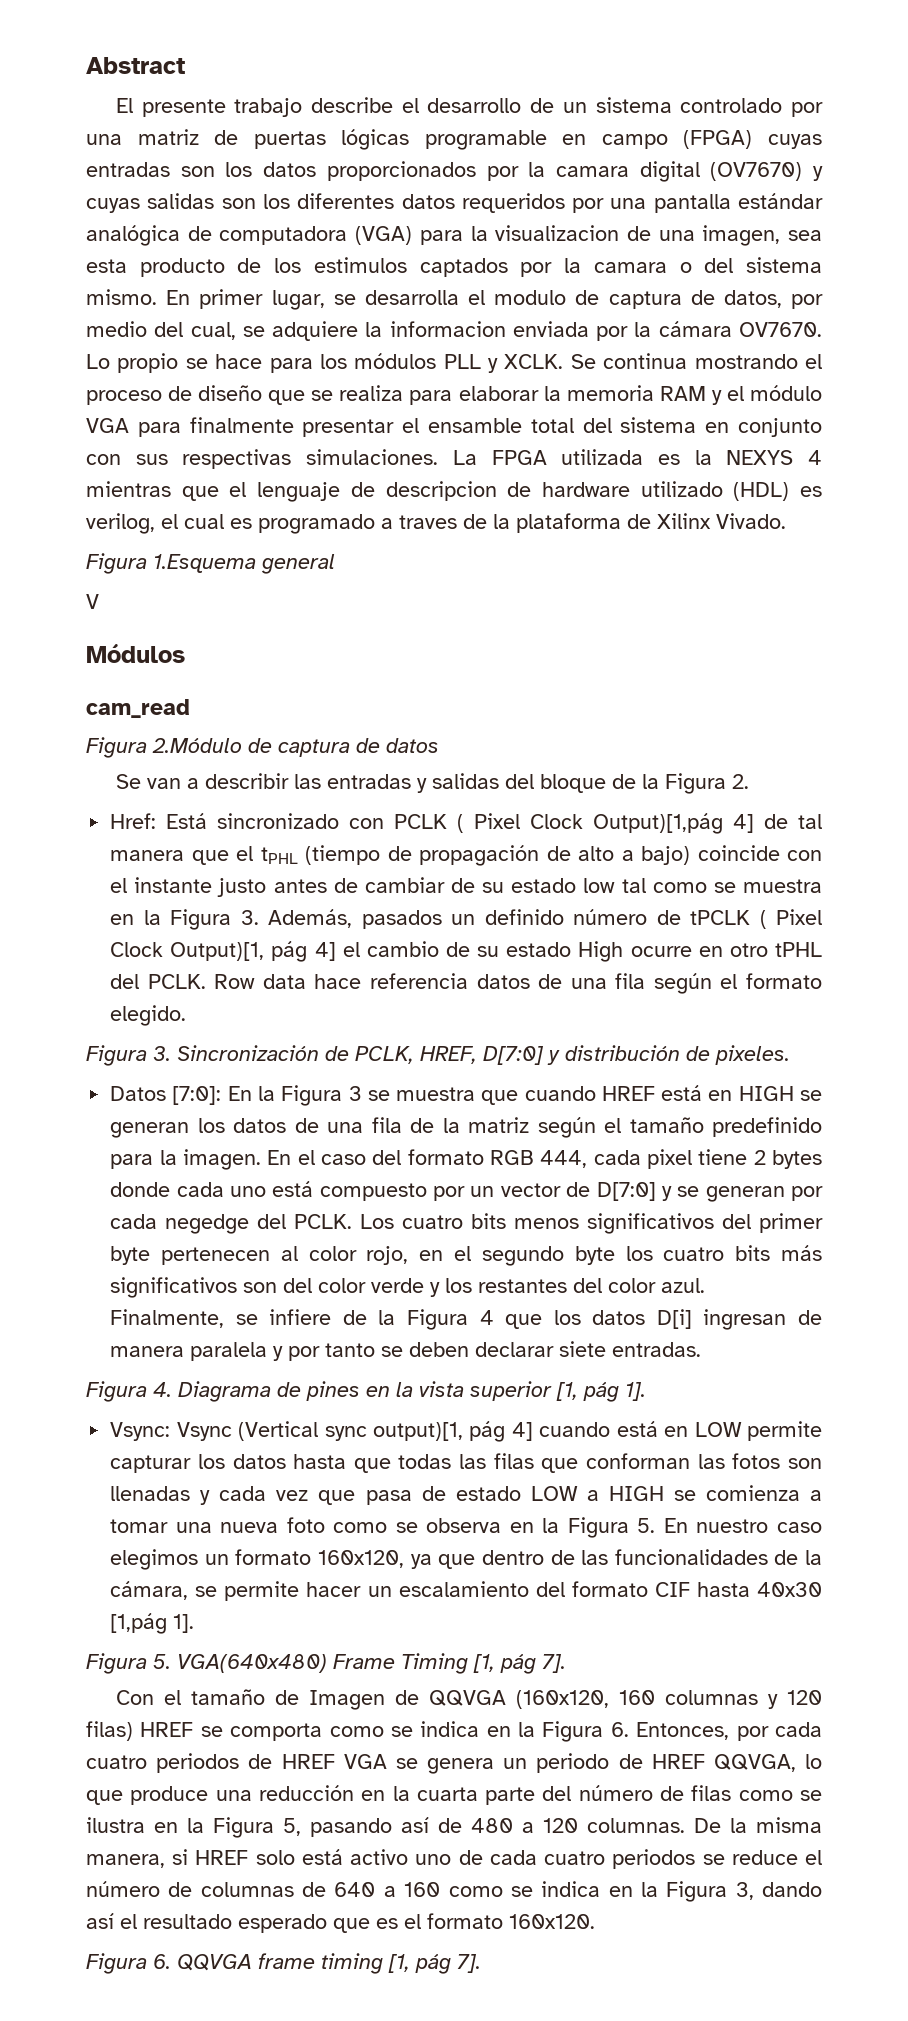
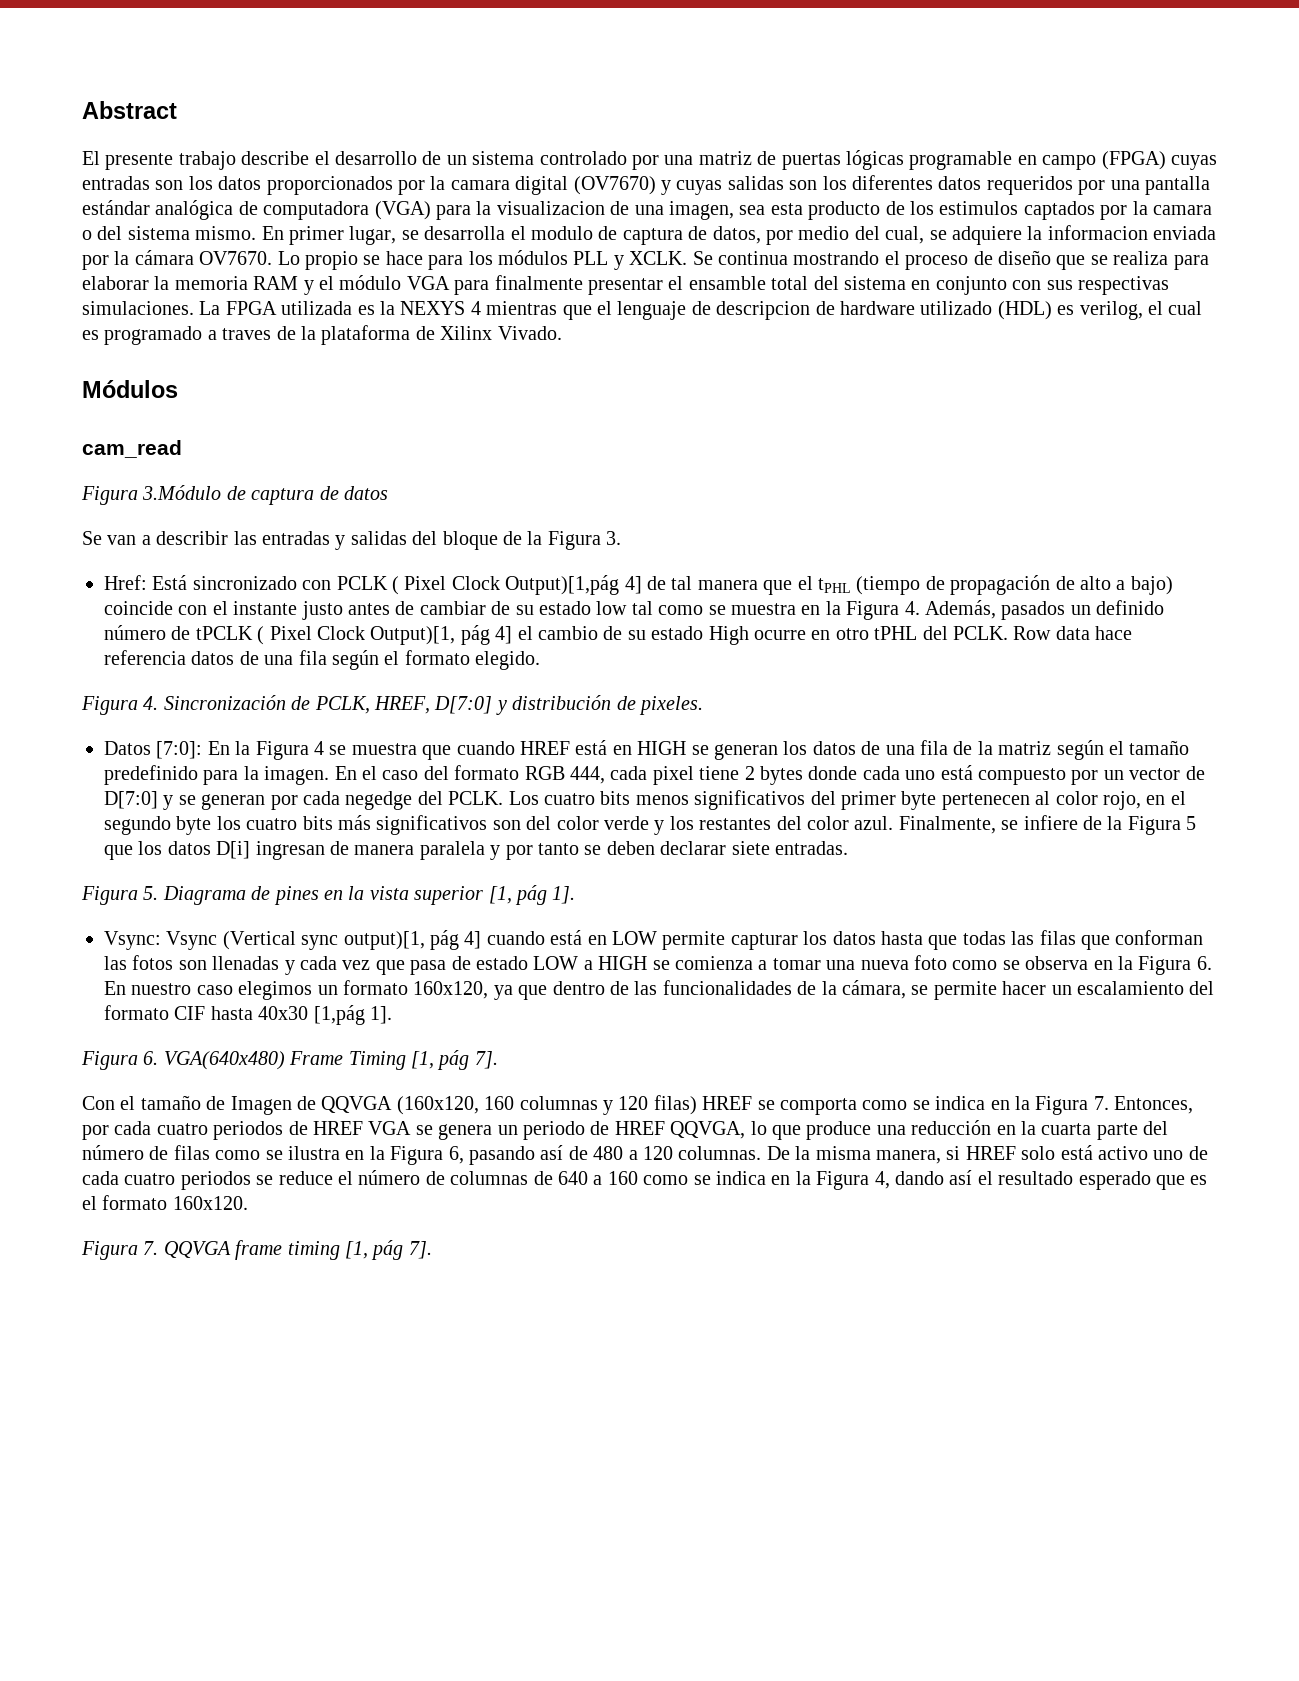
[86,553,335,574] [86,594,99,609] // Figura 1.Esquema general // V -> (562, 333) none
[152,738,242,753] 2.Módulo -> [142,485,222,500] 3.Módulo
[731,774,749,789] 2. -> [606,531,622,545] 3.
[240,910,259,925] 3. -> [904,601,920,615] 4.
[153,1046,171,1061] 3. -> [143,696,159,710] 4.
[348,1086,362,1101] 3 -> [314,741,324,755] 4
[479,1310,494,1325] 4 -> [1186,816,1197,830] 5
[153,1382,172,1397] 4. -> [143,886,159,900] 5.
[637,1518,656,1533] 5. -> [1196,956,1212,970] 6.
[153,1654,171,1669] 5. -> [143,1051,159,1065] 6.
[610,1722,629,1737] 6. -> [1093,1096,1109,1110] 7.
[283,1818,301,1836] 5, -> [448,1146,464,1164] 6,
[735,1882,754,1900] 3, -> [874,1171,890,1189] 4,
[153,1954,171,1969] 6. -> [143,1241,159,1255] 7.

